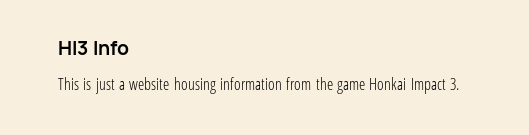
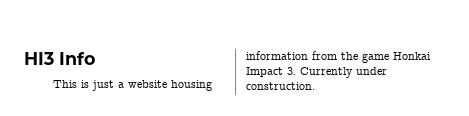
(459, 84) none -> [300,67,387,78] [246,82,315,90] Currently under construction.

